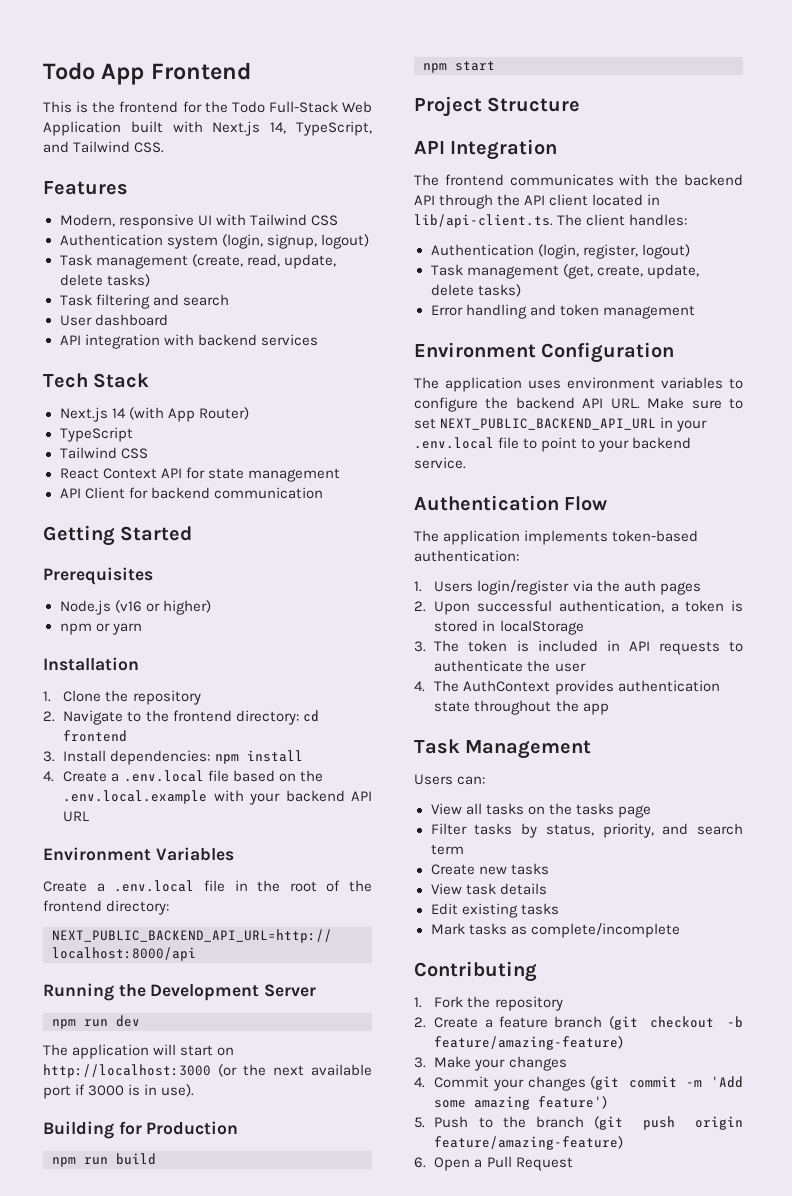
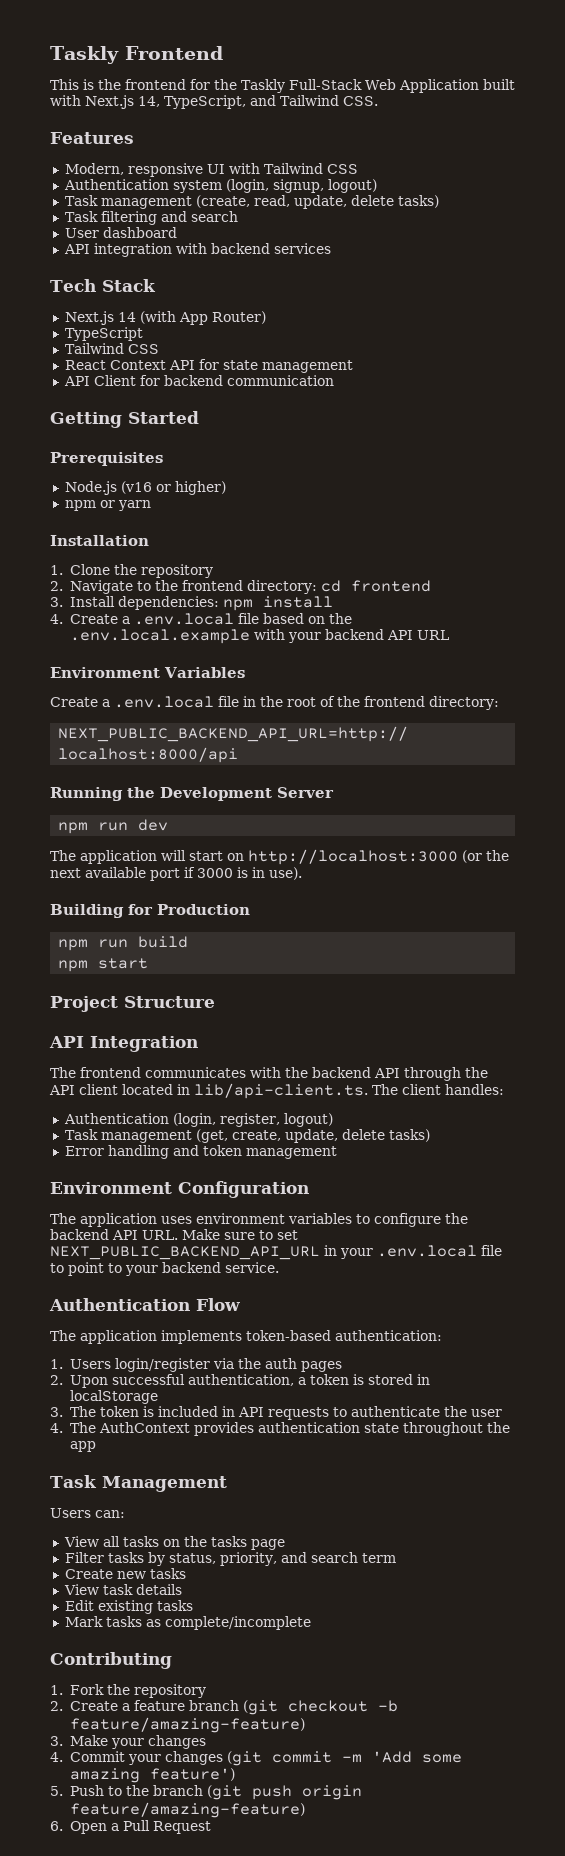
[43,62,145,85] Todo App -> [50,46,119,64] Taskly
[231,101,265,113] Todo -> [241,79,285,93] Taskly

